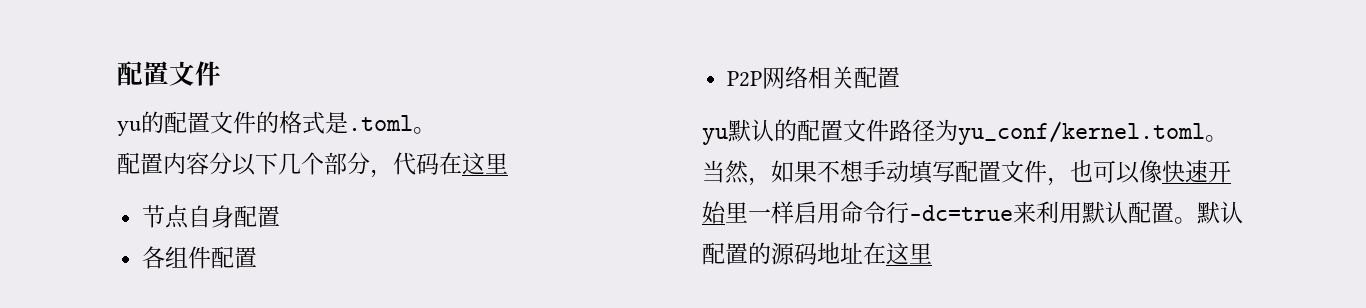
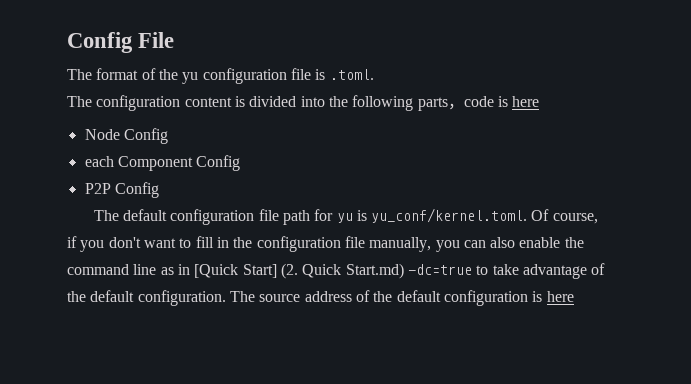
[117,61,221,86] [117,111,436,136] [117,152,508,178] [142,205,281,229] [142,246,258,269] [727,66,901,89] [702,119,1228,145] [702,160,1231,186] [702,201,1243,224] [702,242,932,265] 配置文件 // yu的配置文件的格式是.toml。 // 配置内容分以下几个部分，代码在这里 // 节点自身配置 // 各组件配置 // P2P网络相关配置 // yu默认的配置文件路径为yu_conf/kernel.toml。当然，如果不想手动填写配置文件，也可以像快速开始里一样启用命令行-dc=true来利用默认配置。默认配置的源码地址在这里 -> [67,32,175,53] [67,68,374,84] [67,95,540,111] [84,128,168,144] [84,155,241,171] [84,182,159,198] [93,208,598,225] [67,236,584,252] [67,263,606,279] [67,290,574,306] Config File // The format of the yu configuration file is .toml. // The configuration content is divided into the following parts，code is here // Node Config // each Component Config // P2P Config // The default configuration file path for yu is yu_conf/kernel.toml. Of course, if you don't want to fill in the configuration file manually, you can also enable the command line as in [Quick Start] (2. Quick Start.md) -dc=true to take advantage of the default configuration. The source address of the default configuration is here

